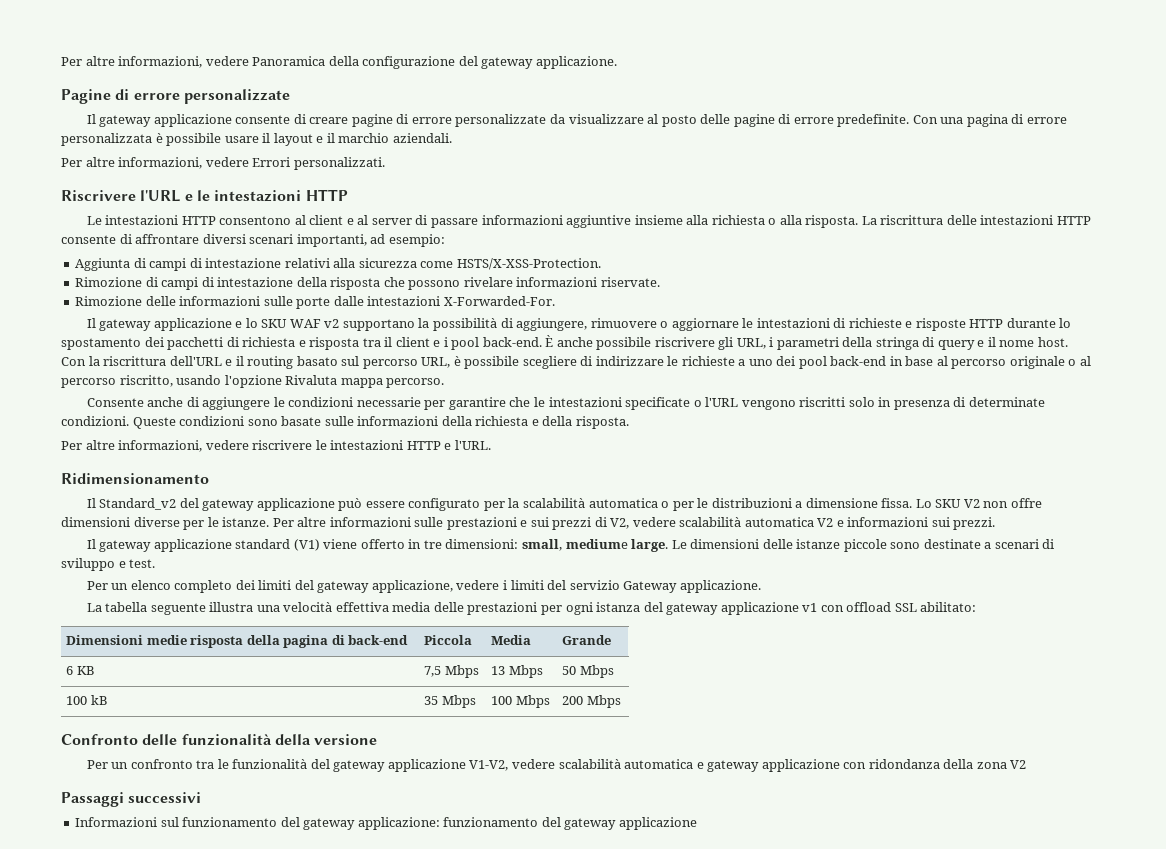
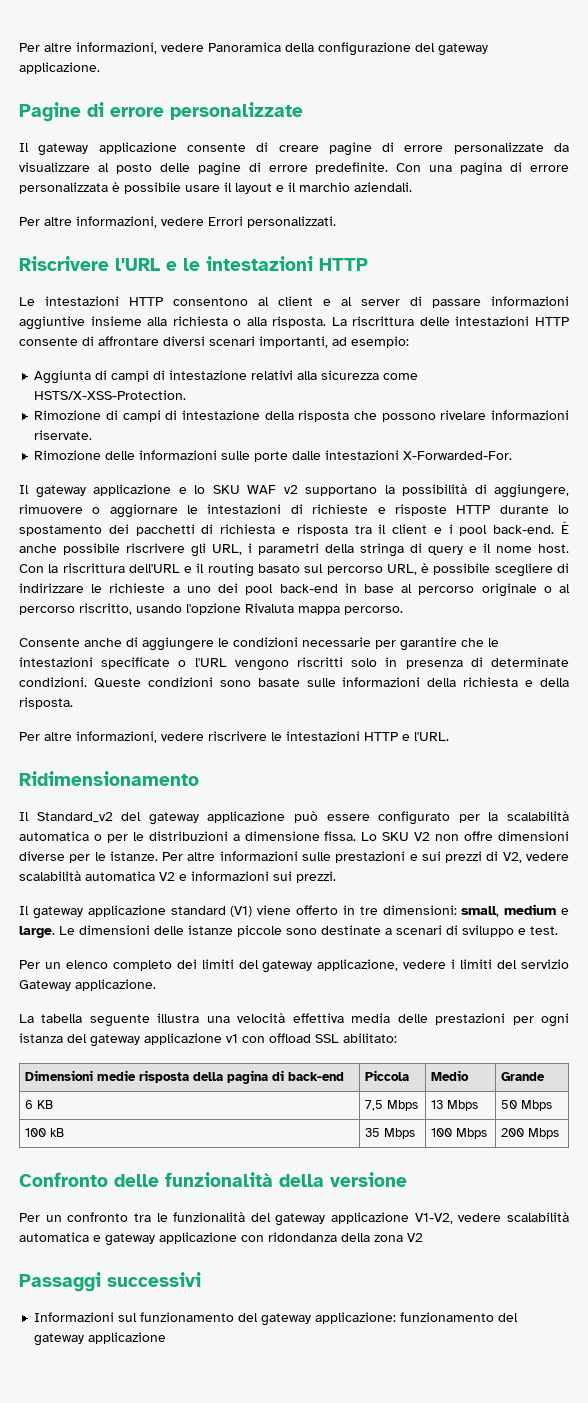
[565,539,628,549] mediume -> [504,904,569,915] medium e
[491,635,532,645] Media -> [430,1070,469,1081] Medio

